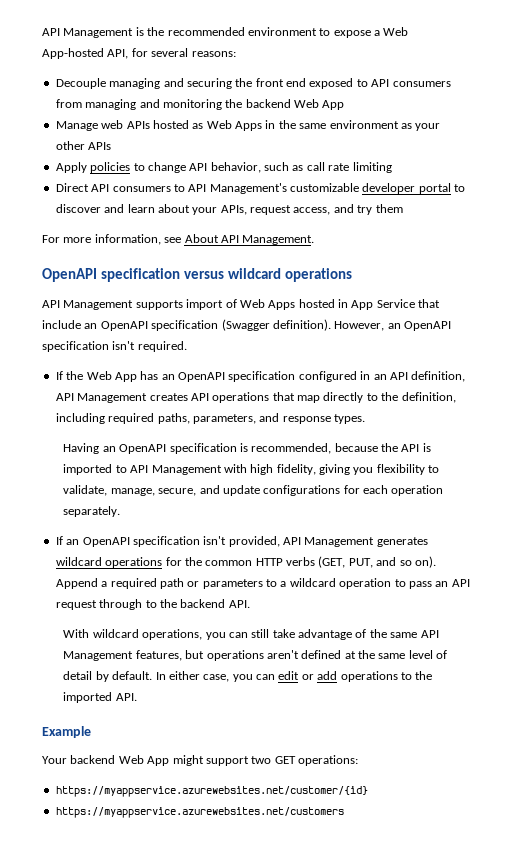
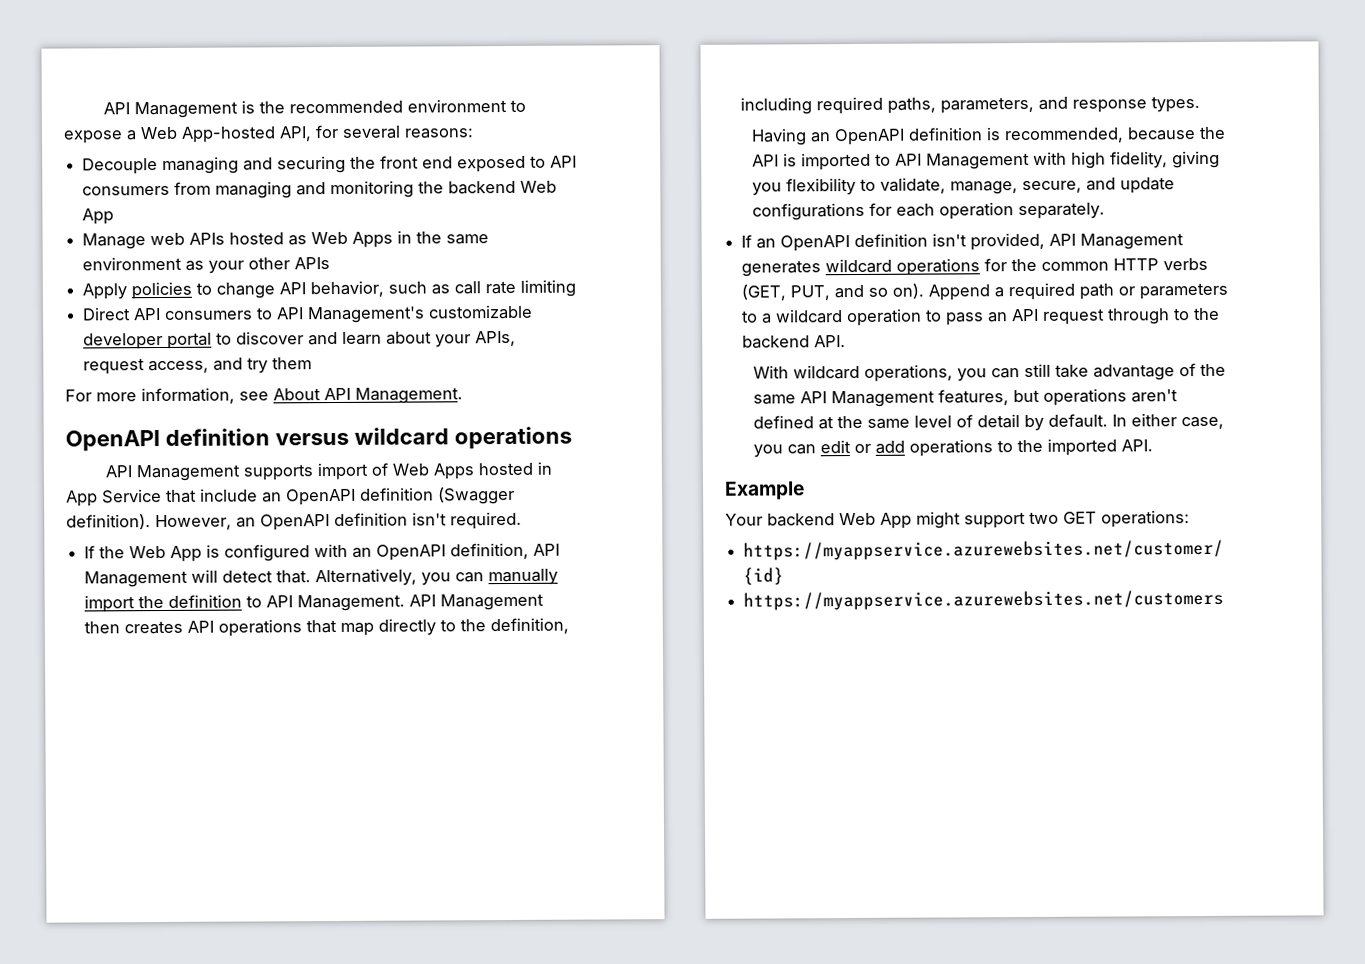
[100,268,180,282] specification -> [164,428,270,446] definition
[151,320,219,331] specification -> [360,487,434,501] definition
[42,341,109,352] specification -> [334,512,408,527] definition
[140,371,466,382] [55,393,148,403] has an OpenAPI specification configured in an API definition, API Management -> [206,542,561,562] [84,568,559,588] [84,593,545,613] [84,621,121,634] is configured with an OpenAPI definition, API Management will detect that. Alternatively, you can manually import the definition to API Management. API Management then
[169,443,237,454] specification -> [908,127,984,141] definition
[132,536,200,547] specification -> [854,233,929,248] definition

